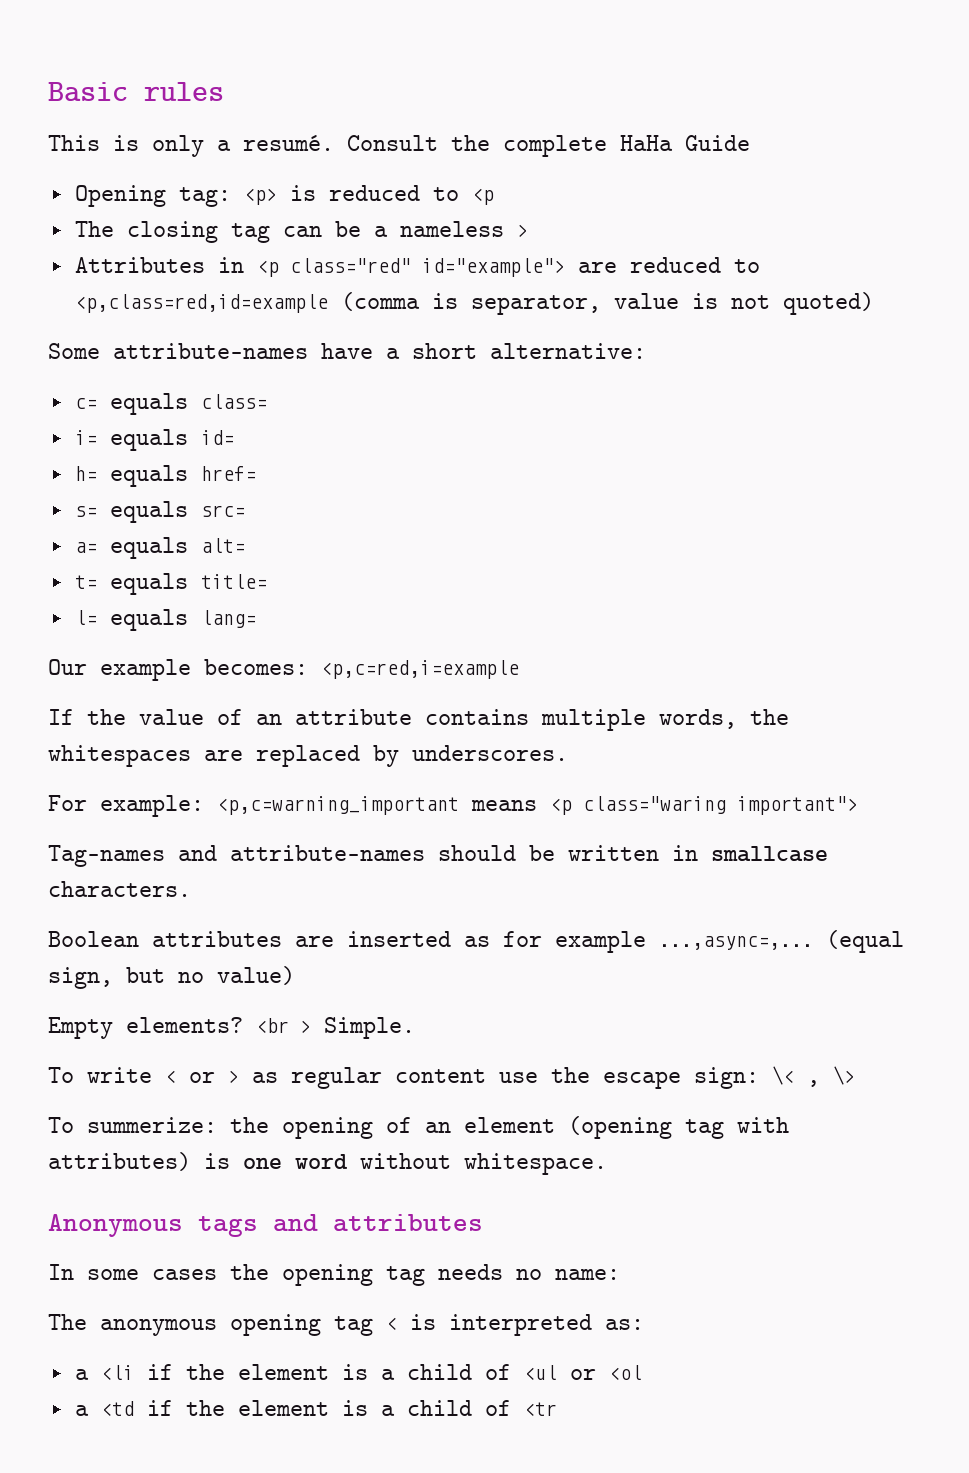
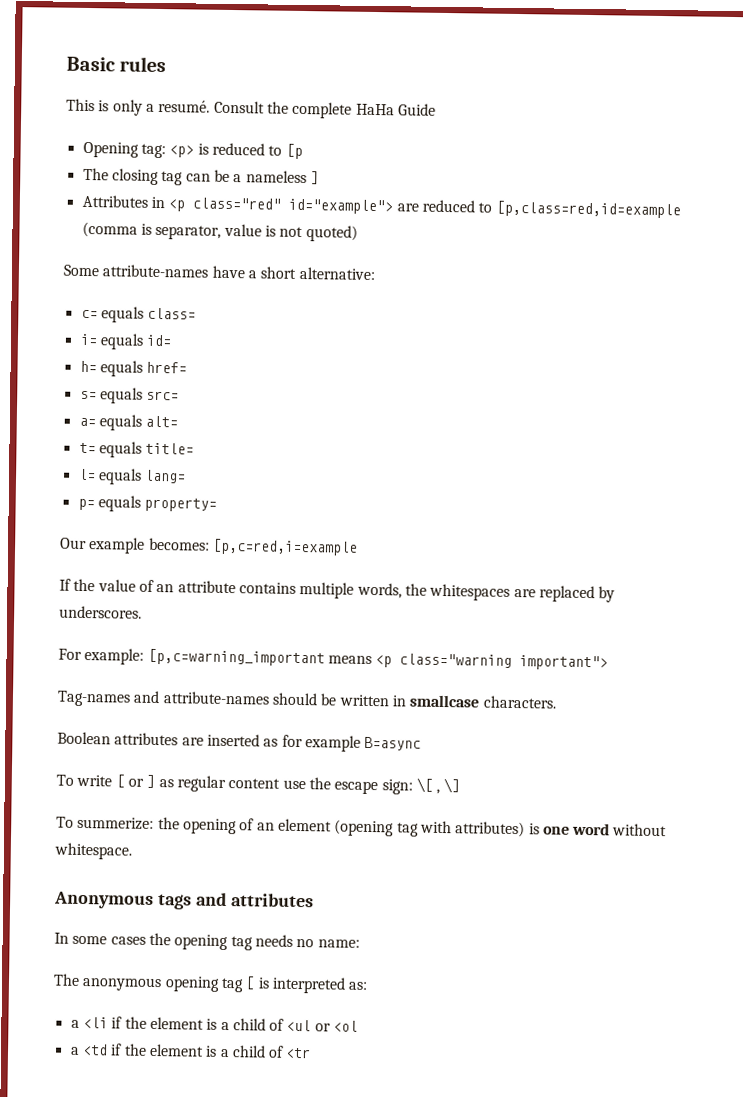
[471,188,494,205] <p -> [285,143,303,159] [p
[516,224,528,237] > -> [309,171,319,185] ]
[74,294,328,313] <p,class=red,id=example -> [495,200,681,219] [p,class=red,id=example
(256, 619) none -> [77,495,218,512] // p= equals property=
[321,660,519,679] <p,c=red,i=example -> [211,538,358,556] [p,c=red,i=example
[217,796,459,815] <p,c=warning_important -> [147,648,325,667] [p,c=warning_important
[583,796,726,814] class="waring -> [399,653,513,668] class="warning
[659,930,904,953] [48,966,295,989] [48,1017,415,1039] ...,async=,... (equal sign, but no value) // Empty elements? <br > Simple. -> [364,736,422,751] B=async
[165,1070,239,1083] < or > -> [115,774,156,789] [ or ]
[772,1066,855,1087] \< , \> -> [415,777,461,794] \[ , \]
[386,1317,397,1330] < -> [245,976,256,990] [

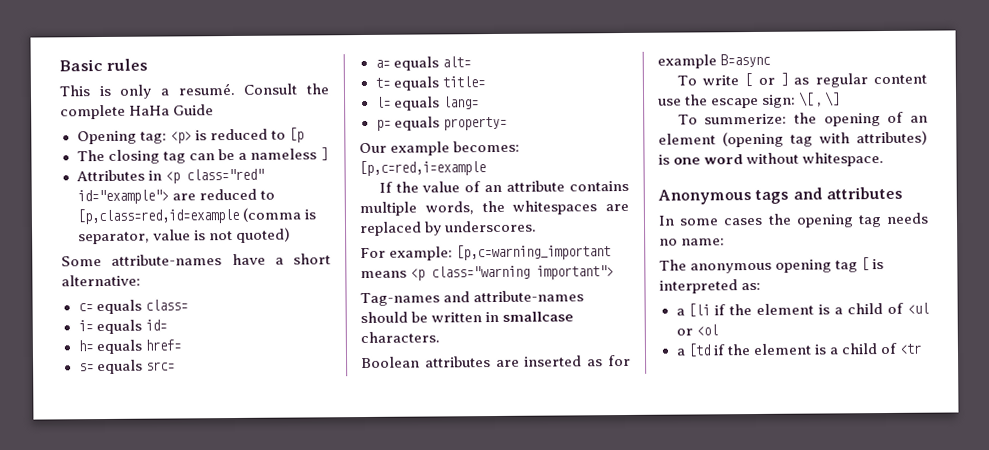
[82,1017,108,1029] <li -> [688,303,711,317] [li
[81,1044,108,1056] <td -> [687,343,711,357] [td

